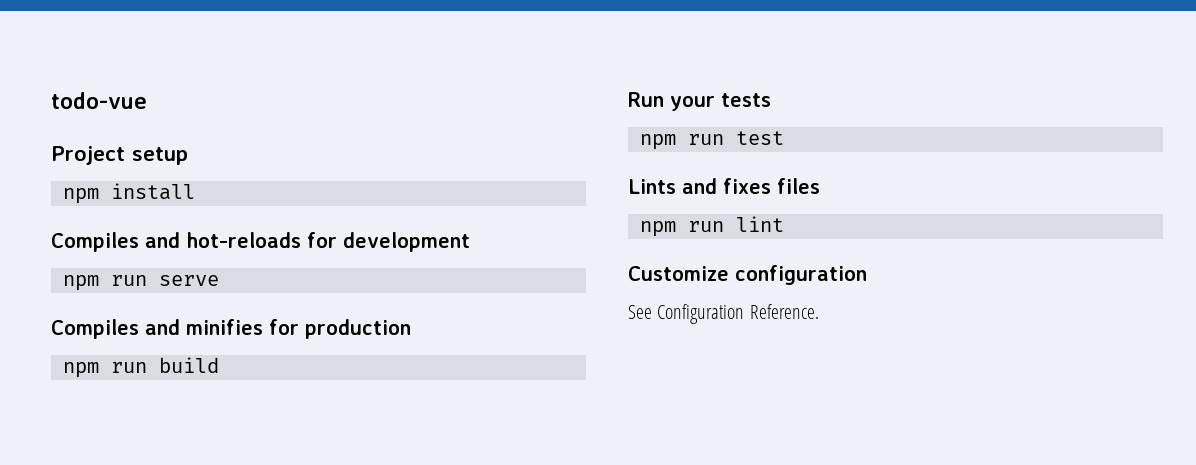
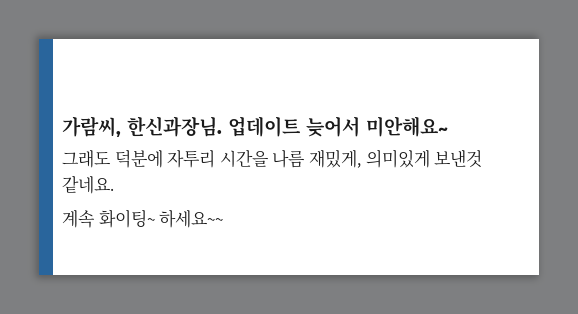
[51,92,147,109] [51,146,188,165] [62,183,195,204] [51,232,470,252] [62,275,219,291] [51,319,411,339] [62,357,219,378] [628,92,771,111] [639,131,784,150] [628,178,820,194] [639,216,784,237] [628,265,867,285] [628,304,819,324] todo-vue // Project setup // npm install // Compiles and hot-reloads for development // npm run serve // Compiles and minifies for production // npm run build // Run your tests // npm run test // Lints and fixes files // npm run lint // Customize configuration // See Configuration Reference. -> [62,116,448,137] [62,149,483,168] [62,175,114,194] [62,209,224,228] 가람씨, 한신과장님. 업데이트 늦어서 미안해요~ // 그래도 덕분에 자투리 시간을 나름 재밌게, 의미있게 보낸것 같네요. // 계속 화이팅~ 하세요~~

